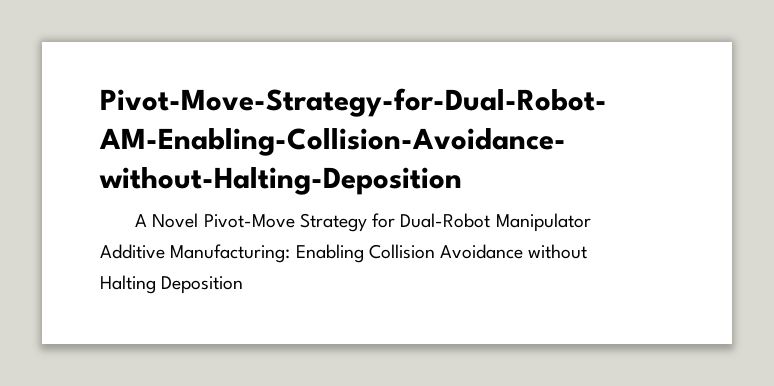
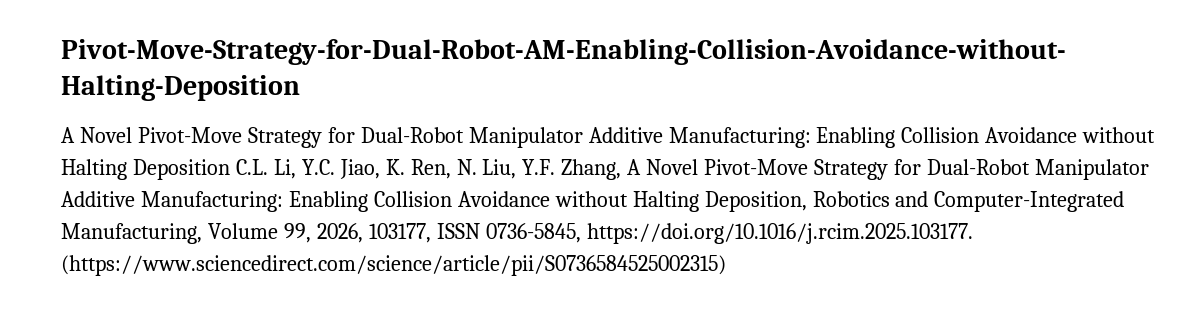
(244, 285) none -> [235,159,1149,180] [61,191,1125,212] [61,223,973,244] [61,255,726,276] C.L. Li, Y.C. Jiao, K. Ren, N. Liu, Y.F. Zhang, A Novel Pivot-Move Strategy for Dual-Robot Manipulator Additive Manufacturing: Enabling Collision Avoidance without Halting Deposition, Robotics and Computer-Integrated Manufacturing, Volume 99, 2026, 103177, ISSN 0736-5845, https://doi.org/10.1016/j.rcim.2025.103177. (https://www.sciencedirect.com/science/article/pii/S0736584525002315)

